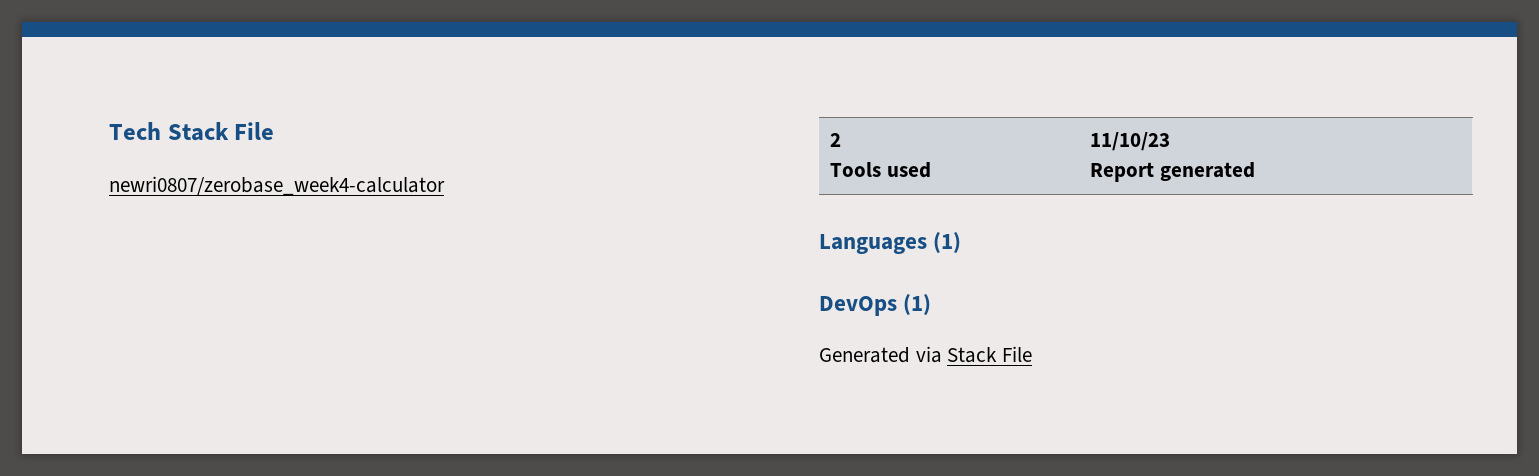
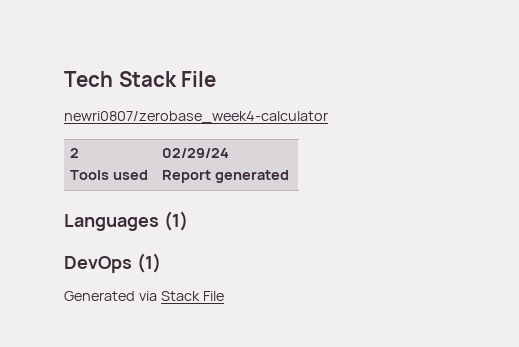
[1089,132,1170,151] 11/10/23 -> [162,148,230,158] 02/29/24

